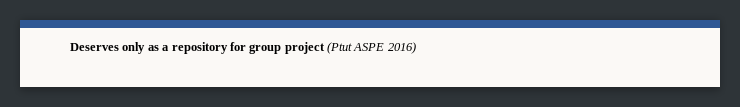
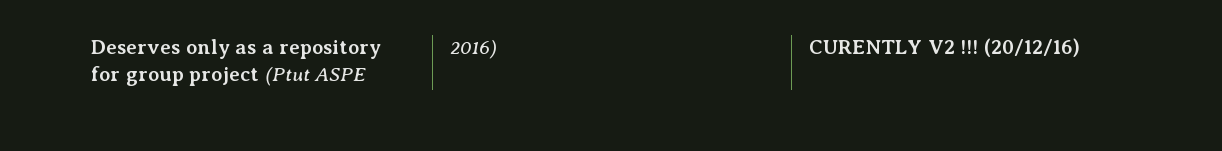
(416, 48) none -> [809,38,1080,57] // CURENTLY V2 !!! (20/12/16)

